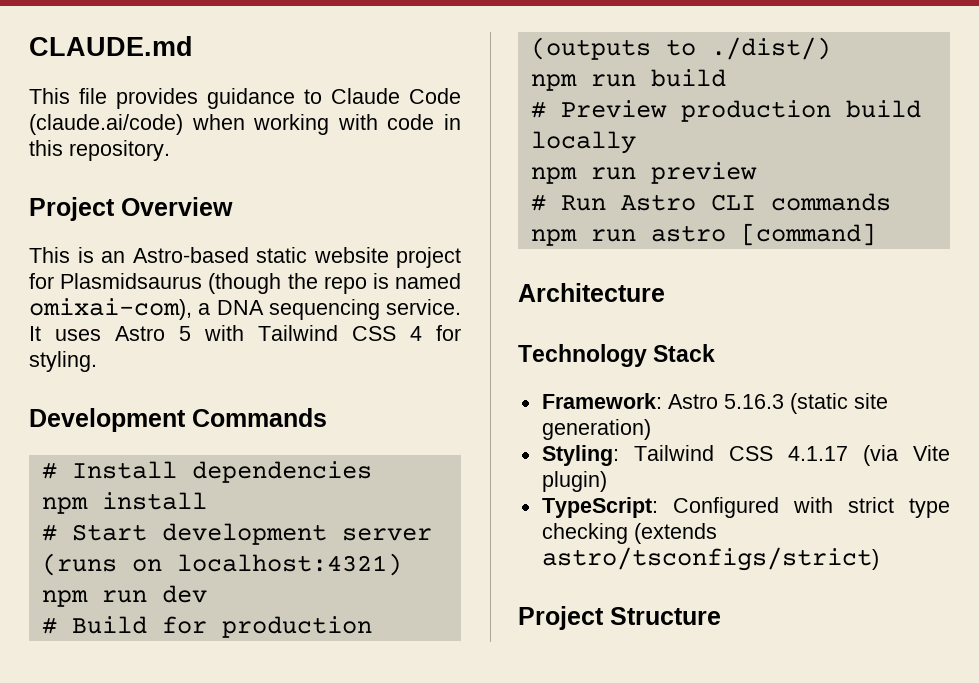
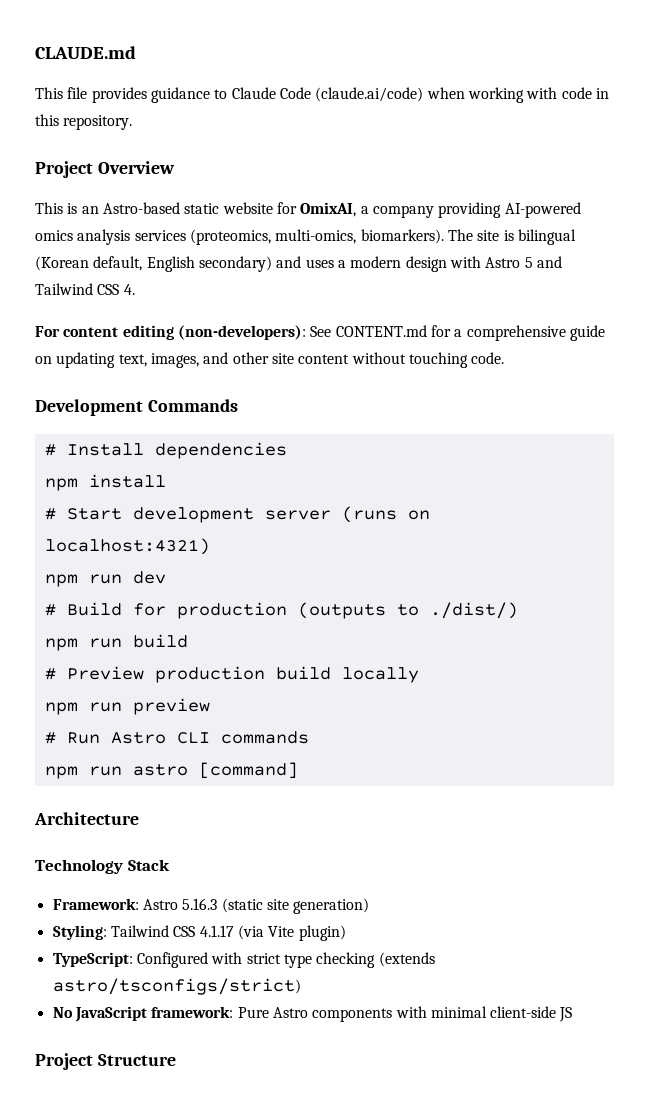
[396,247,461,268] [29,273,462,294] [29,298,461,320] [29,326,101,341] project for Plasmidsaurus (though the repo is named omixai-com), a DNA sequencing service. It uses -> [276,202,581,218] [35,229,576,245] [35,256,481,272] for OmixAI, a company providing AI-powered omics analysis services (proteomics, multi-omics, biomarkers). The site is bilingual (Korean default, English secondary) and uses a modern design with
[204,325,461,341] [29,351,97,372] with Tailwind CSS 4 for styling. -> [536,256,562,268] [35,283,135,295] [35,325,605,341] [35,352,505,368] and Tailwind CSS 4. // For content editing (non-developers): See CONTENT.md for a comprehensive guide on updating text, images, and other site content without touching code.
(879, 559) none -> [52,1006,573,1022] // No JavaScript framework: Pure Astro components with minimal client-side JS

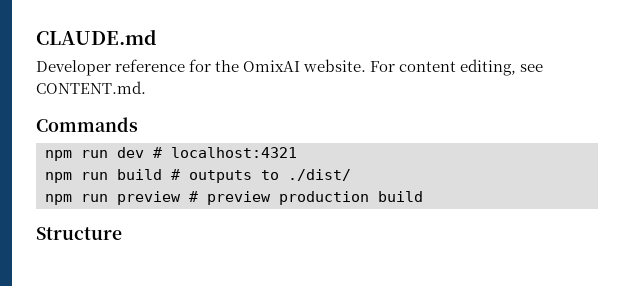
[35,87,609,103] [35,114,133,130] [35,161,175,178] [35,202,581,218] [35,229,576,245] [35,256,562,272] [35,283,135,295] [35,325,605,341] [35,352,505,368] [35,399,238,416] [44,442,287,459] [44,474,166,491] [44,506,430,523] [44,538,210,555] [44,571,166,587] [44,602,518,619] [44,634,188,651] [44,666,419,683] [44,698,210,715] [44,731,309,744] [44,762,298,779] [34,812,139,825] [35,859,170,874] [52,898,370,914] [52,925,346,941] [52,952,435,968] [52,978,301,995] [52,1006,573,1022] [35,1053,93,1070] This file provides guidance to Claude Code (claude.ai/code) when working with code in this repository. // Project Overview // This is an Astro-based static website for OmixAI, a company providing AI-powered omics analysis services (proteomics, multi-omics, biomarkers). The site is bilingual (Korean default, English secondary) and uses a modern design with Astro 5 and Tailwind CSS 4. // For content editing (non-developers): See CONTENT.md for a comprehensive guide on updating text, images, and other site content without touching code. // Development Commands // # Install dependencies // npm install // # Start development server (runs on localhost:4321) // npm run dev // # Build for production (outputs to ./dist/) // npm run build // # Preview production build locally // npm run preview // # Run Astro CLI commands // npm run astro [command] // Architecture // Technology Stack // Framework: Astro 5.16.3 (static site generation) // Styling: Tailwind CSS 4.1.17 (via Vite plugin) // TypeScript: Configured with strict type checking (extends astro/tsconfigs/strict) // No JavaScript framework: Pure Astro components with minimal client-side JS // Project -> [36,59,544,76] [36,81,146,94] [36,117,138,132] [45,147,297,161] [45,169,351,183] [45,191,423,205] Developer reference for the OmixAI website. For content editing, see CONTENT.md. // Commands // npm run dev # localhost:4321 // npm run build # outputs to ./dist/ // npm run preview # preview production build //

